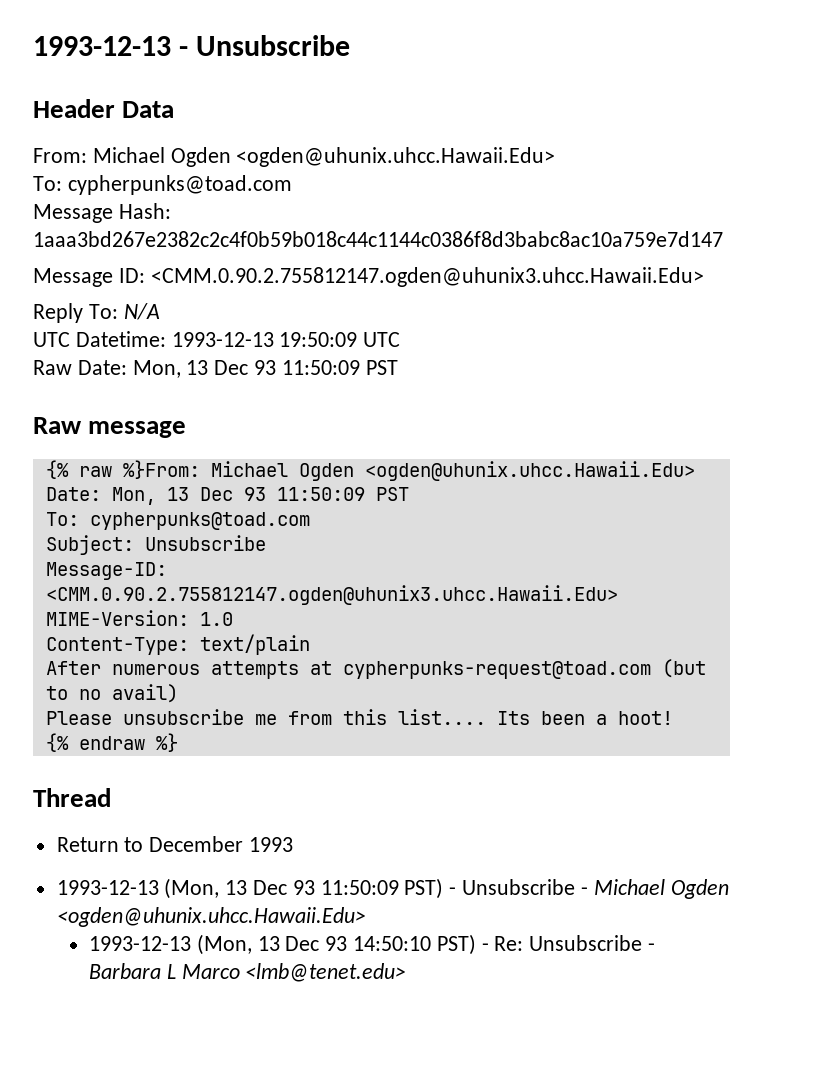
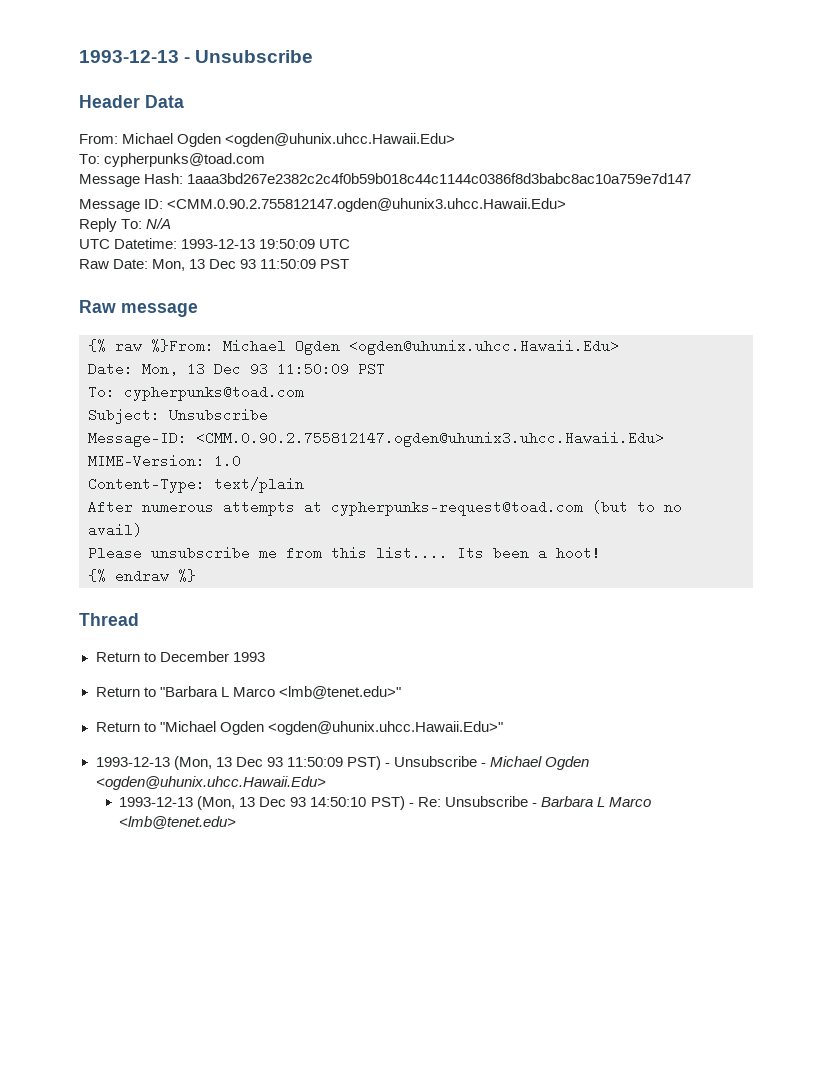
(294, 844) none -> [95,686,401,699] [95,721,503,735] // Return to "Barbara L Marco <lmb@tenet.edu>" // Return to "Michael Ogden <ogden@uhunix.uhcc.Hawaii.Edu>"

